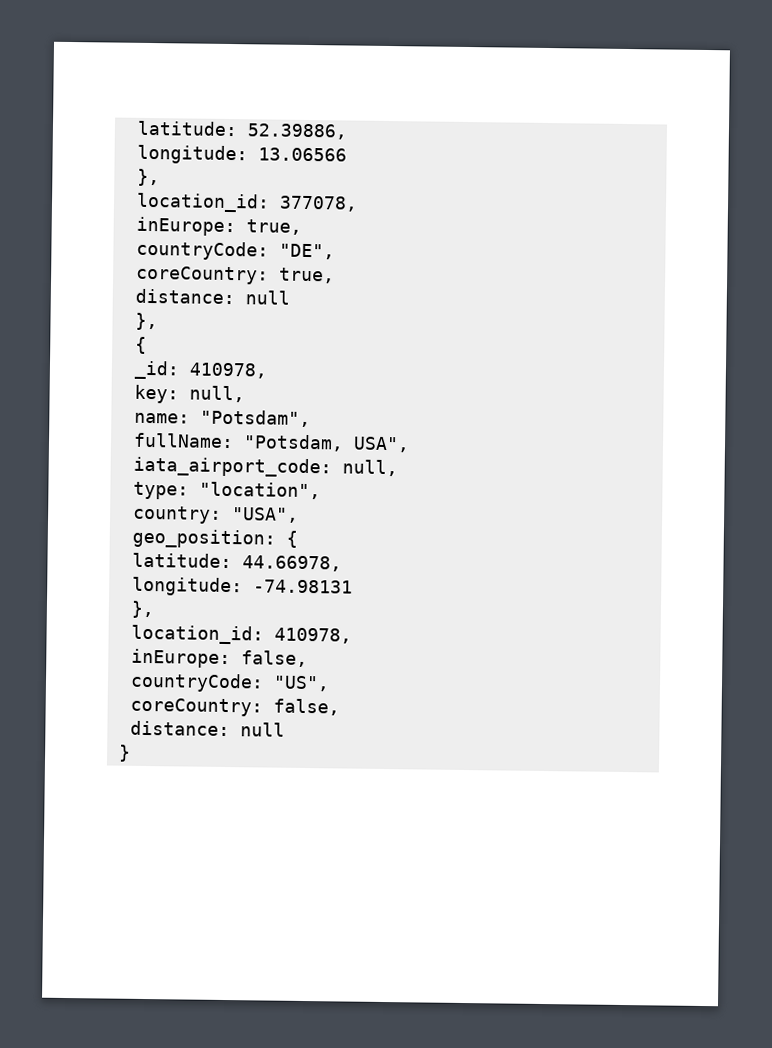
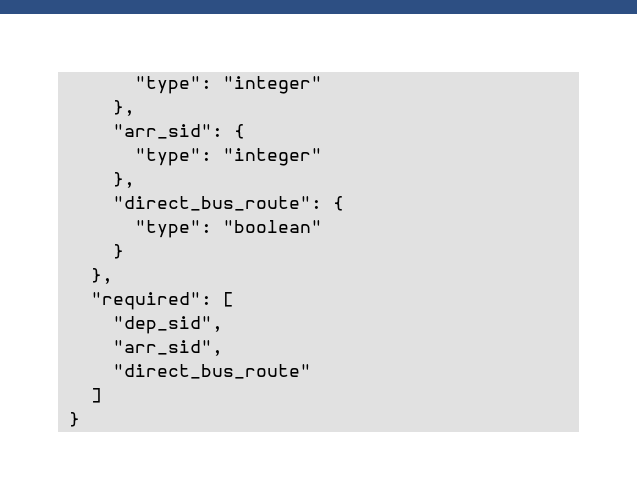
[137,120,348,140] [137,144,347,165] [137,168,160,187] [136,192,358,213] [136,216,302,237] [136,240,335,261] [136,265,335,285] [135,288,290,305] [135,312,158,331] [135,336,147,354] [134,360,268,380] [134,384,245,404] [134,409,311,428] [133,432,410,453] [133,456,398,478] [133,481,321,500] [132,505,299,524] [132,528,298,549] [132,552,342,572] [132,576,353,597] [131,600,155,619] [131,624,352,645] [131,648,308,669] [130,672,330,693] [130,697,340,717] [130,720,285,737] latitude: 52.39886, // longitude: 13.06566 // }, // location_id: 377078, // inEurope: true, // countryCode: "DE", // coreCountry: true, // distance: null // }, // { // _id: 410978, // key: null, // name: "Potsdam", // fullName: "Potsdam, USA", // iata_airport_code: null, // type: "location", // country: "USA", // geo_position: { // latitude: 44.66978, // longitude: -74.98131 // }, // location_id: 410978, // inEurope: false, // countryCode: "US", // coreCountry: false, // distance: null -> [134,76,322,94] [112,100,135,116] [112,124,245,139] [134,148,322,166] [112,172,135,188] [112,196,344,211] [134,220,322,238] [112,244,124,259] [90,268,113,284] [90,292,234,310] [112,316,223,334] [112,340,223,356] [112,364,311,379] [90,388,102,403] "type": "integer" // }, // "arr_sid": { // "type": "integer" // }, // "direct_bus_route": { // "type": "boolean" // } // }, // "required": [ // "dep_sid", // "arr_sid", // "direct_bus_route" // ]

